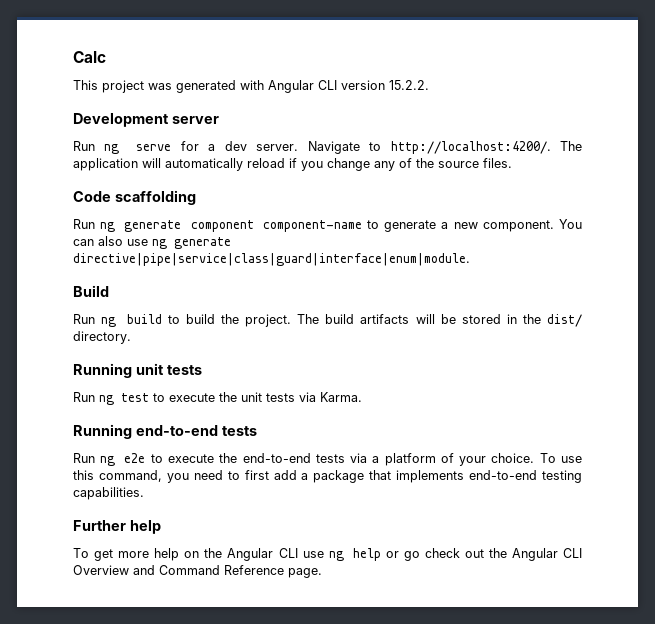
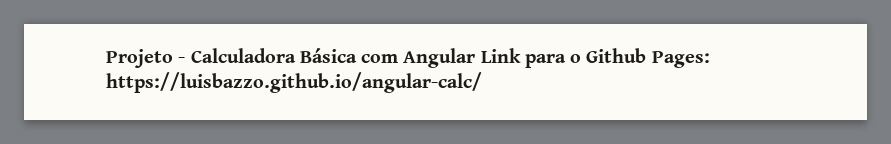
[73,51,106,63] [73,80,429,93] [73,113,219,127] [73,141,582,154] [73,158,512,171] [73,190,196,205] [73,219,582,232] [73,236,231,249] [73,253,470,266] [73,285,109,297] [73,314,582,327] [73,331,131,344] [73,363,202,378] [73,392,362,405] [73,424,257,439] [73,453,582,466] [73,470,582,483] [73,487,144,500] [73,520,161,534] [73,548,582,561] [73,565,322,578] Calc // This project was generated with Angular CLI version 15.2.2. // Development server // Run ng serve for a dev server. Navigate to http://localhost:4200/. The application will automatically reload if you change any of the source files. // Code scaffolding // Run ng generate component component-name to generate a new component. You can also use ng generate directive|pipe|service|class|guard|interface|enum|module. // Build // Run ng build to build the project. The build artifacts will be stored in the dist/ directory. // Running unit tests // Run ng test to execute the unit tests via Karma. // Running end-to-end tests // Run ng e2e to execute the end-to-end tests via a platform of your choice. To use this command, you need to first add a package that implements end-to-end testing capabilities. // Further help // To get more help on the Angular CLI use ng help or go check out the Angular CLI Overview and Command Reference page. -> [106,48,710,68] [106,72,482,93] Projeto - Calculadora Básica com Angular Link para o Github Pages: https://luisbazzo.github.io/angular-calc/

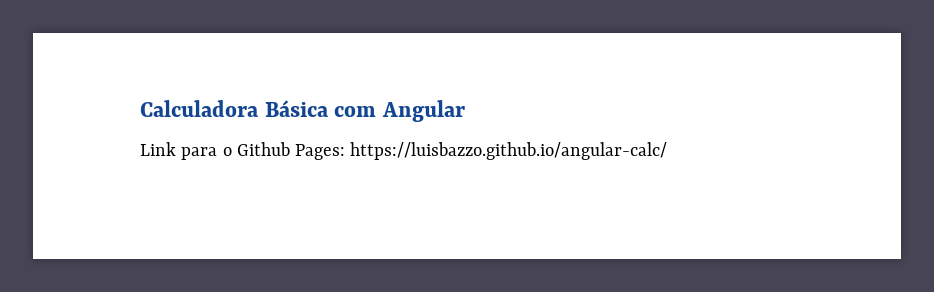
[106,49,186,68] Projeto - -> (140, 108) none
(476, 58) none -> (465, 111) //

